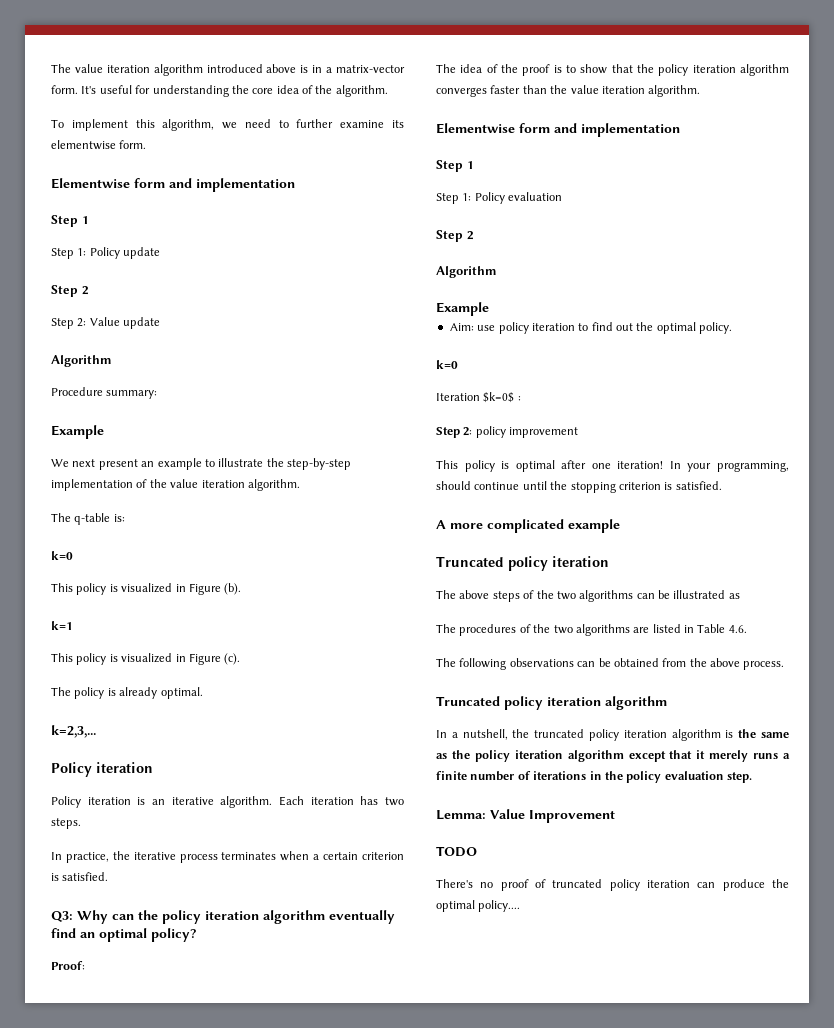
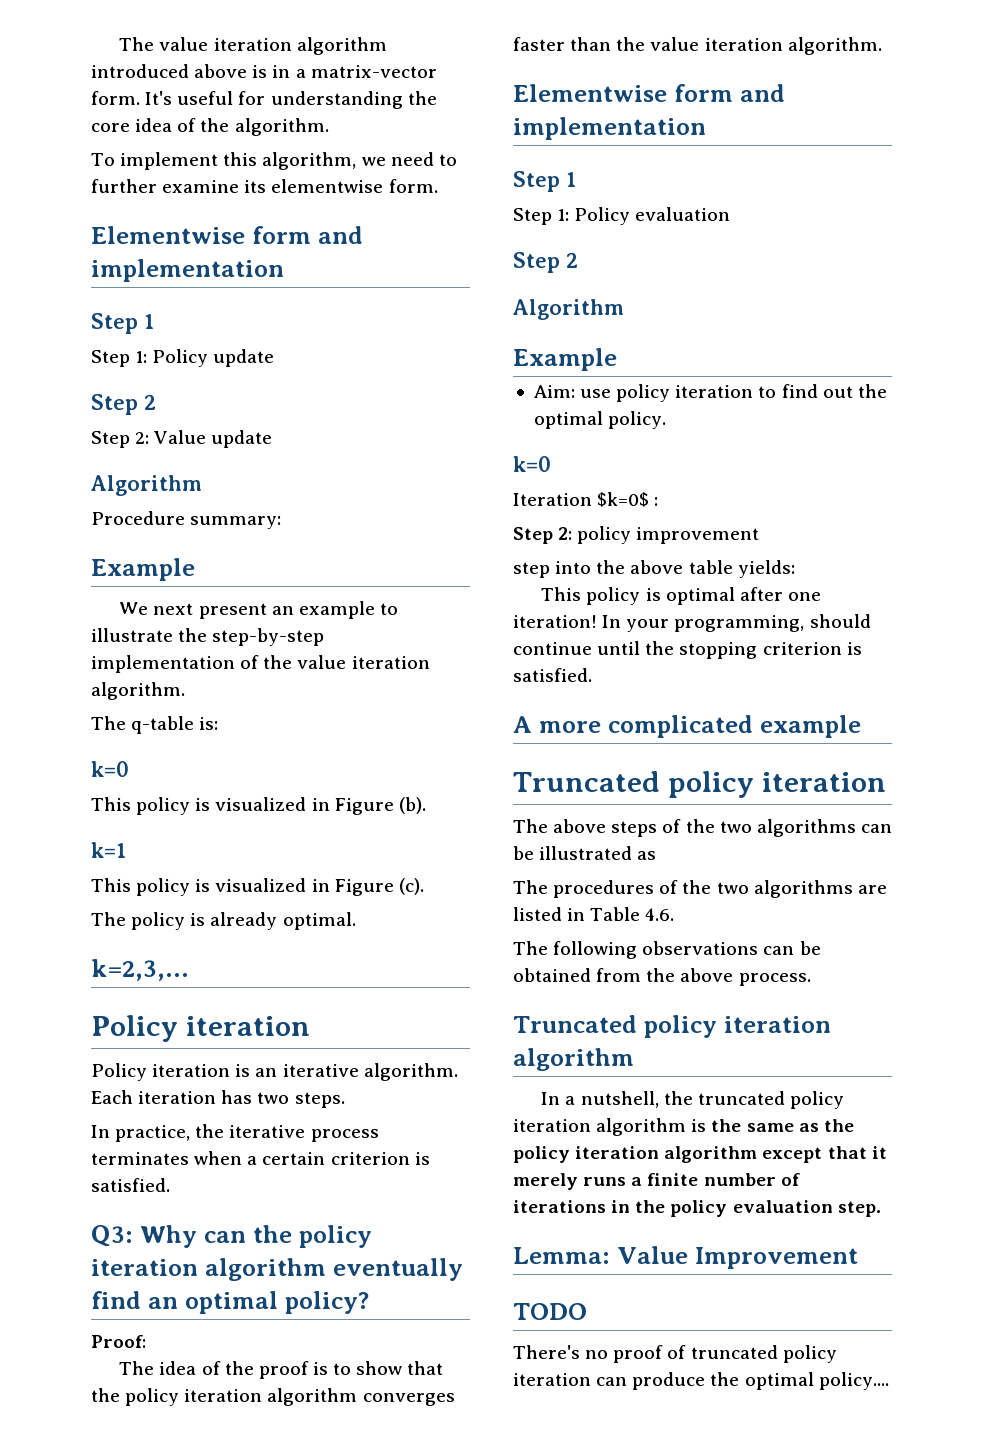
(579, 432) none -> [513,560,795,578] // step into the above table yields:

